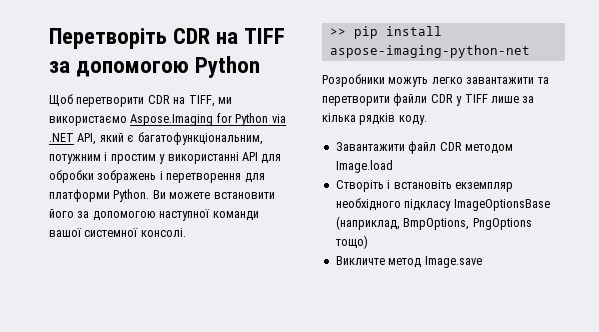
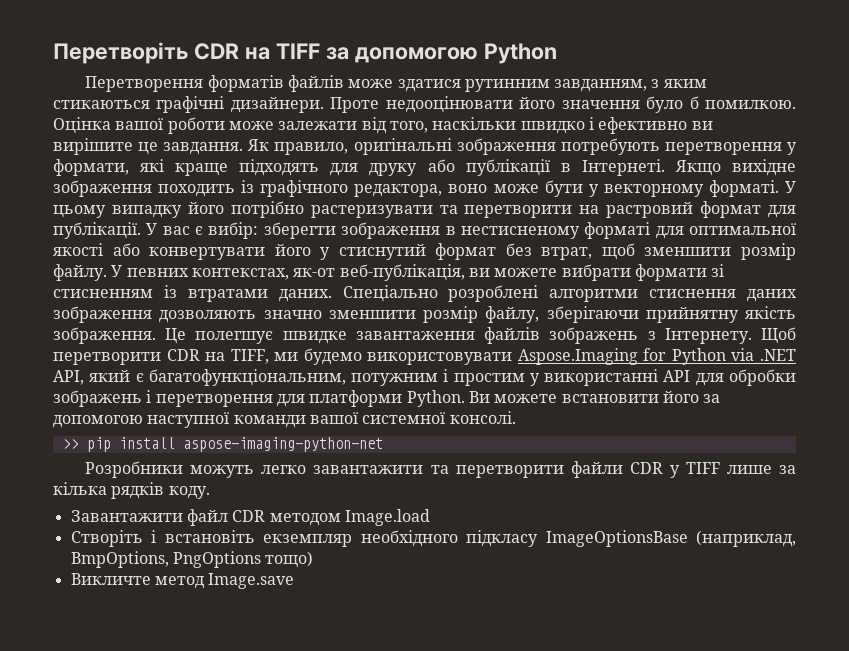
(261, 67) none -> [85,75,707,92] [53,96,797,113] [53,117,713,134] [53,138,797,155] [53,159,797,176] [53,180,796,197] [53,201,796,218] [53,222,797,239] [53,243,796,260] [53,264,725,281] [53,285,797,302] [53,306,796,323] [53,327,752,344] Перетворення форматів файлів може здатися рутинним завданням, з яким стикаються графічні дизайнери. Проте недооцінювати його значення було б помилкою. Оцінка вашої роботи може залежати від того, наскільки швидко і ефективно ви вирішите це завдання. Як правило, оригінальні зображення потребують перетворення у формати, які краще підходять для друку або публікації в Інтернеті. Якщо вихідне зображення походить із графічного редактора, воно може бути у векторному форматі. У цьому випадку його потрібно растеризувати та перетворити на растровий формат для публікації. У вас є вибір: зберегти зображення в нестисненому форматі для оптимальної якості або конвертувати його у стиснутий формат без втрат, щоб зменшити розмір файлу. У певних контекстах, як-от веб-публікація, ви можете вибрати формати зі стисненням із втратами даних. Спеціально розроблені алгоритми стиснення даних зображення дозволяють значно зменшити розмір файлу, зберігаючи прийнятну якість зображення. Це полегшує швидке завантаження файлів зображень з Інтернету.
[49,116,127,126] використаємо -> [303,348,513,365] будемо використовувати

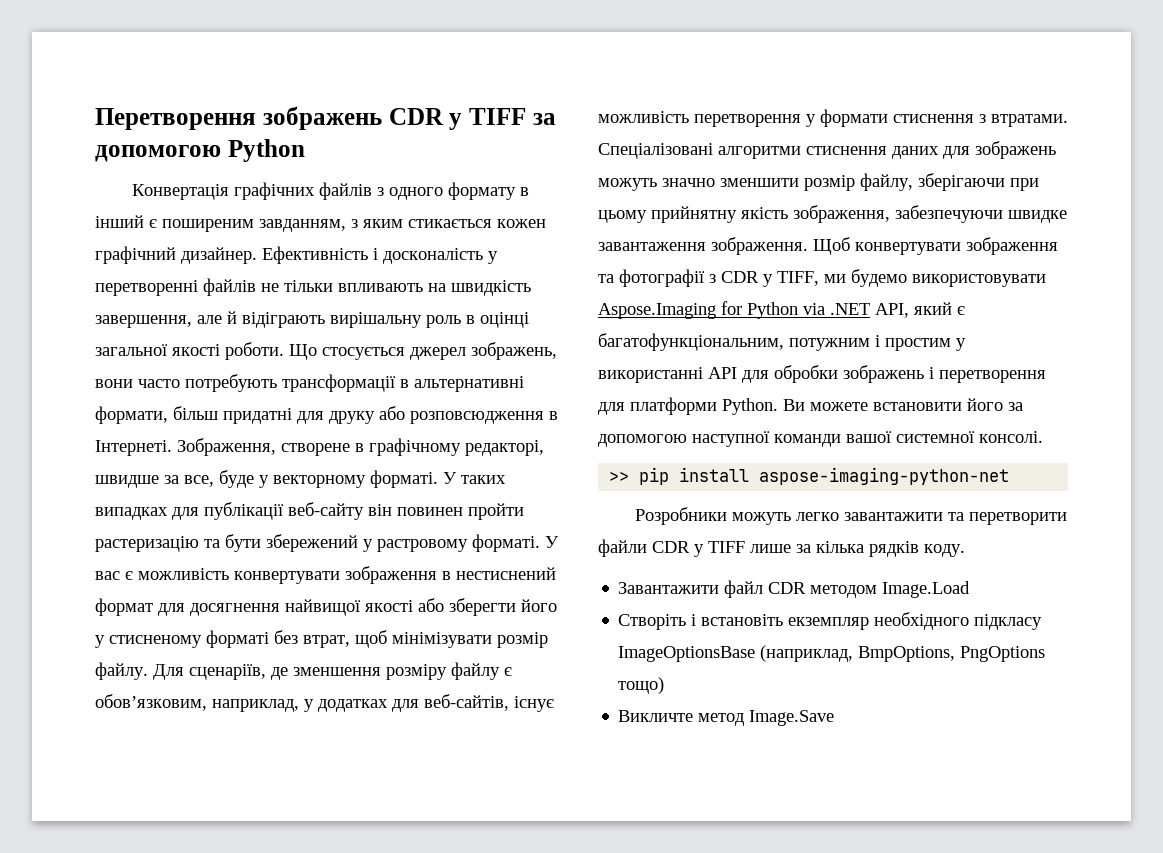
[53,42,270,64] Перетворіть CDR на -> [95,106,463,130] Перетворення зображень CDR у
[85,75,707,92] [53,96,797,113] [53,117,713,134] [53,138,797,155] [53,159,320,176] Перетворення форматів файлів може здатися рутинним завданням, з яким стикаються графічні дизайнери. Проте недооцінювати його значення було б помилкою. Оцінка вашої роботи може залежати від того, наскільки швидко і ефективно ви вирішите це завдання. Як правило, оригінальні зображення потребують перетворення у формати, які краще підходять -> [131,182,529,200] [95,215,546,232] [95,246,498,264] [95,278,531,296] [95,311,529,328] [95,342,557,360] [95,374,524,392] [95,406,292,424] Конвертація графічних файлів з одного формату в інший є поширеним завданням, з яким стикається кожен графічний дизайнер. Ефективність і досконалість у перетворенні файлів не тільки впливають на швидкість завершення, але й відіграють вирішальну роль в оцінці загальної якості роботи. Що стосується джерел зображень, вони часто потребують трансформації в альтернативні формати, більш придатні
[465,159,550,176] публікації -> [410,411,544,424] розповсюдження
[674,159,797,176] [53,180,796,197] [53,201,796,218] [53,222,797,239] Якщо вихідне зображення походить із графічного редактора, воно може бути у векторному форматі. У цьому випадку його потрібно растеризувати та перетворити на растровий формат для публікації. У вас є вибір: зберегти зображення в нестисненому форматі для оптимальної -> [177,438,544,456] [95,470,506,488] [95,502,524,520] [95,534,559,552] [95,566,556,584] [95,598,361,616] Зображення, створене в графічному редакторі, швидше за все, буде у векторному форматі. У таких випадках для публікації веб-сайту він повинен пройти растеризацію та бути збережений у растровому форматі. У вас є можливість конвертувати зображення в нестиснений формат для досягнення найвищої
[149,247,266,260] конвертувати -> [449,598,516,616] зберегти
[338,243,497,260] стиснутий формат -> [109,630,269,648] стисненому форматі
[644,247,732,256] зменшити -> [392,632,492,648] мінімізувати
[111,264,725,281] [53,285,797,302] [53,306,257,323] У певних контекстах, як-от веб-публікація, ви можете вибрати формати зі стисненням із втратами даних. Спеціально розроблені алгоритми стиснення даних зображення дозволяють -> [153,662,512,680] [95,694,554,712] [598,109,1068,127] [598,141,1056,159] [598,178,657,191] Для сценаріїв, де зменшення розміру файлу є обов’язковим, наприклад, у додатках для веб-сайтів, існує можливість перетворення у формати стиснення з втратами. Спеціалізовані алгоритми стиснення даних для зображень можуть
[645,306,796,323] [53,327,796,344] [53,349,226,365] прийнятну якість зображення. Це полегшує швидке завантаження файлів зображень з Інтернету. Щоб перетворити CDR на -> [1010,178,1039,191] [598,205,1067,223] [598,237,1058,255] [598,269,773,287] при цьому прийнятну якість зображення, забезпечуючи швидке завантаження зображення. Щоб конвертувати зображення та фотографії з CDR у
[344,509,430,526] Image.load -> [882,581,971,598] Image.Load
[208,573,295,589] Image.save -> [749,710,835,726] Image.Save

